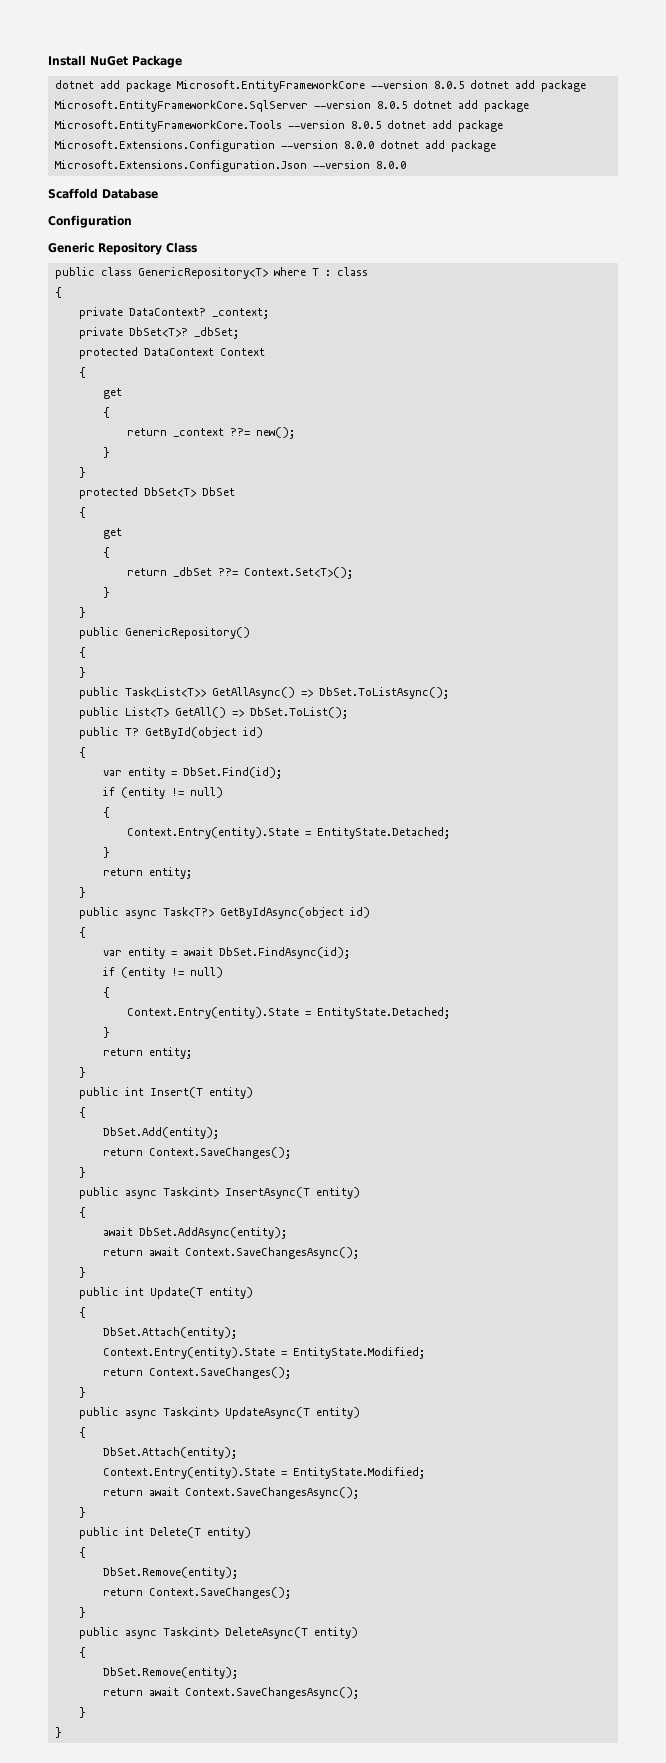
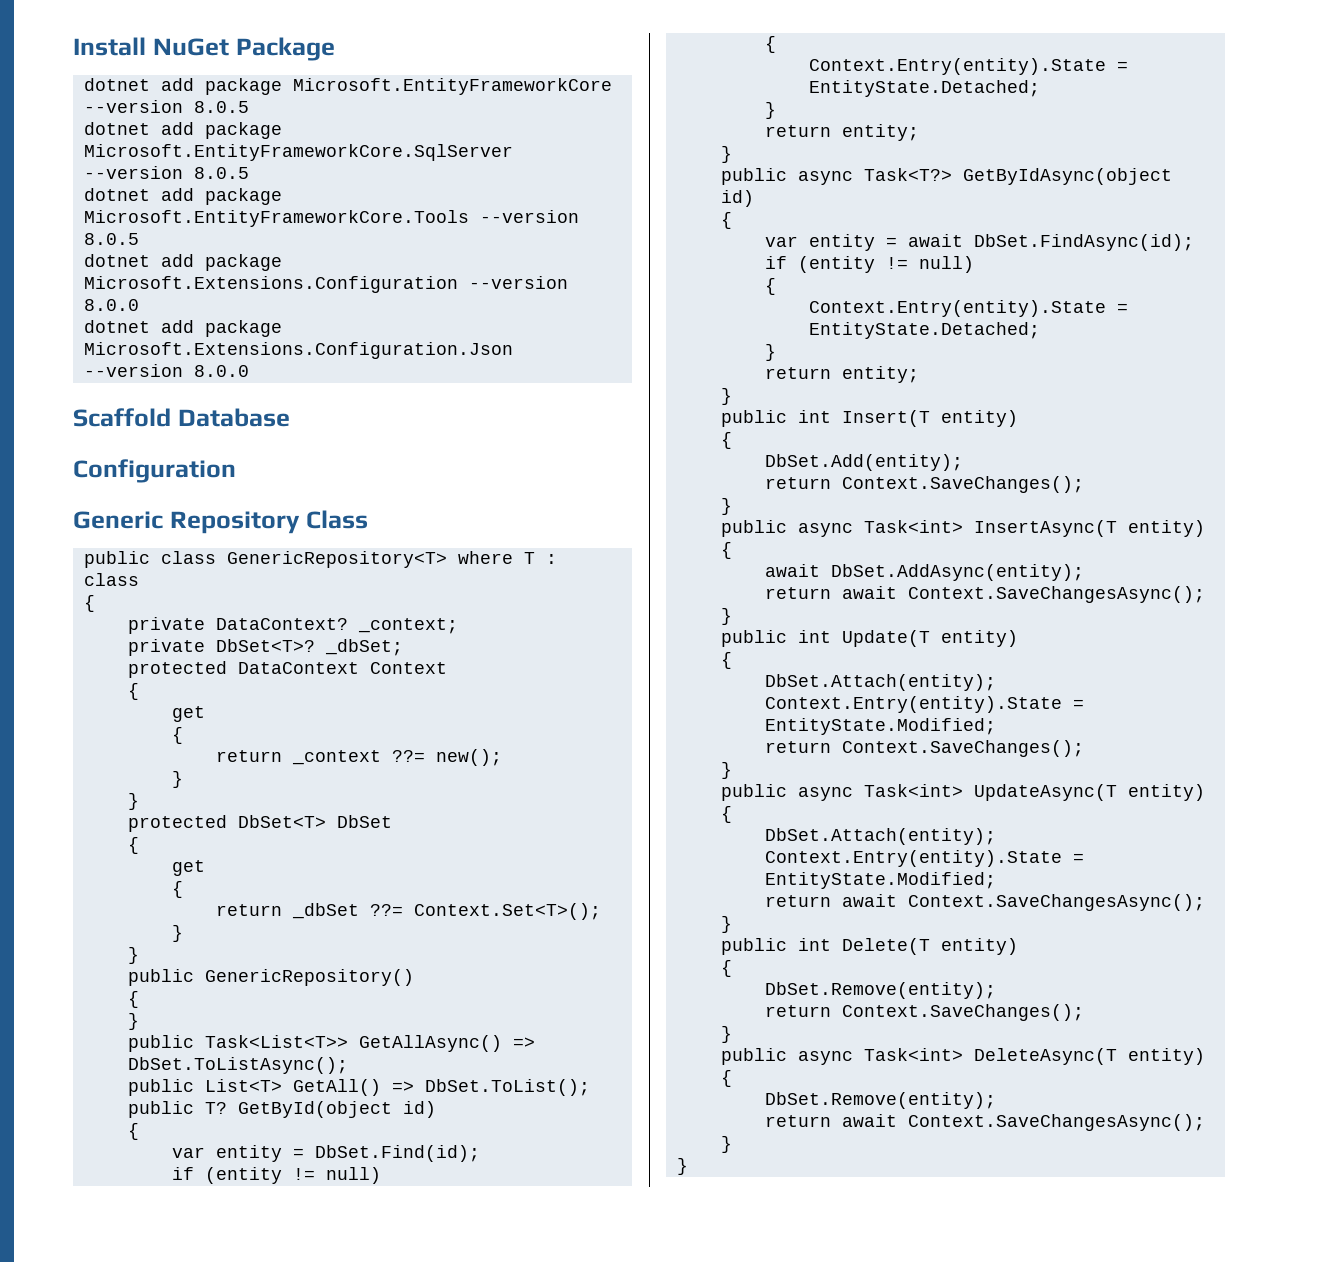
(464, 85) none -> (250, 107) //
(407, 105) none -> (250, 173) //
(381, 125) none -> (140, 239) //
(374, 145) none -> (140, 305) //

